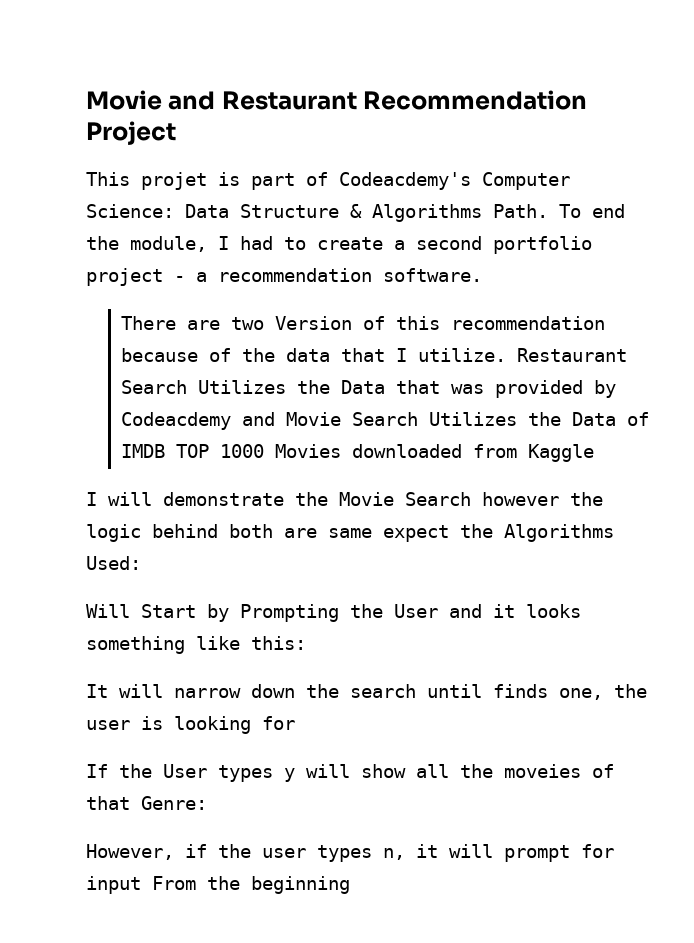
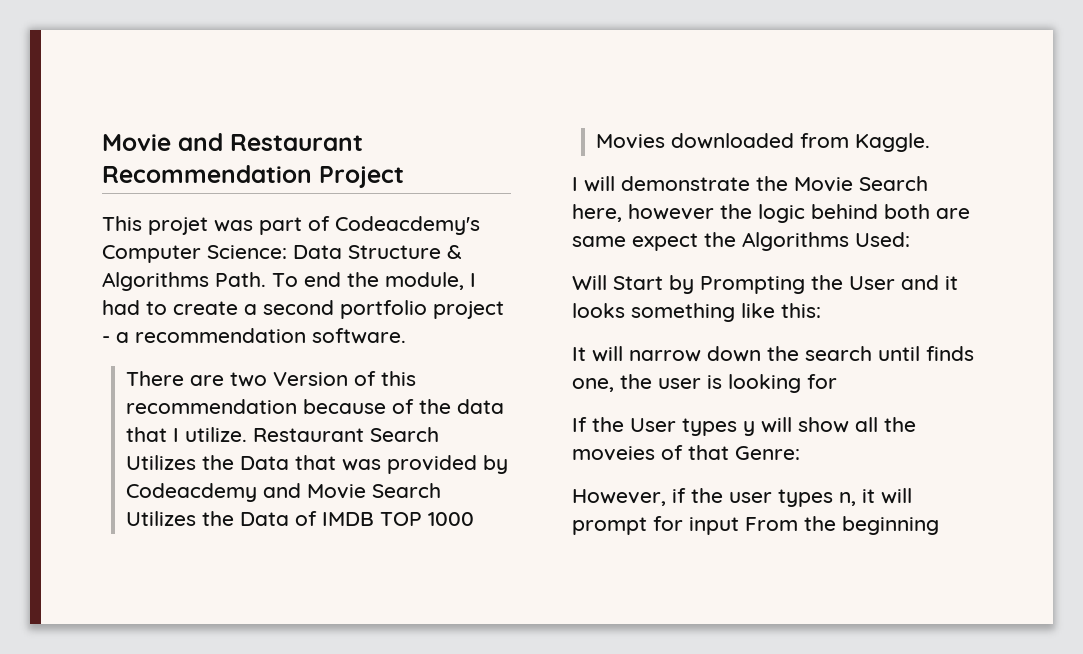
[218,172,240,186] is -> [214,220,253,232] was
[527,444,594,462] Kaggle -> [855,133,931,152] Kaggle.
(471, 499) none -> [572,204,622,222] here,

